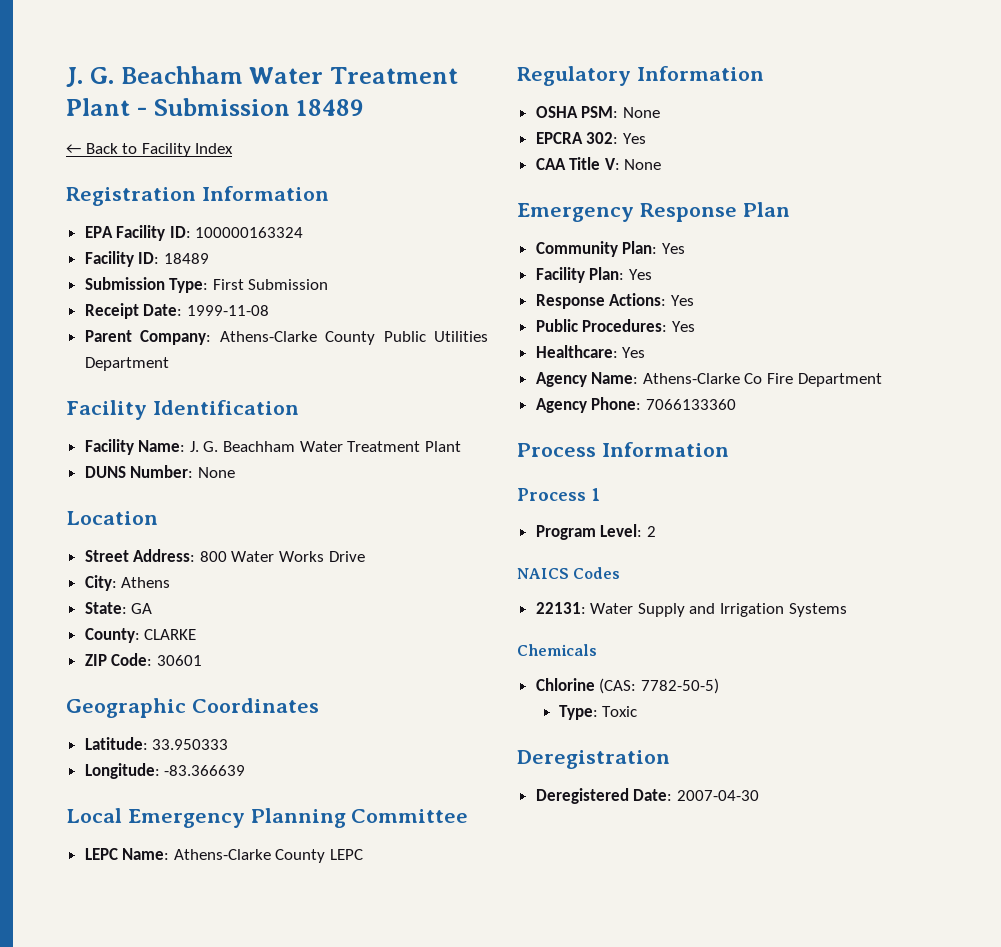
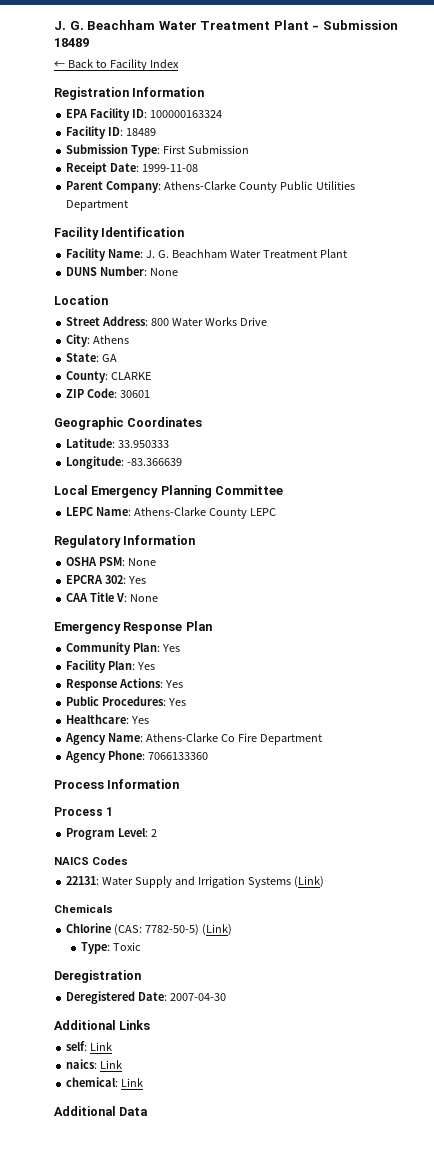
(847, 610) none -> [293,876,324,888] (Link)
(719, 686) none -> [202,924,233,936] (Link)
(759, 795) none -> [54,1020,151,1030] [66,1041,113,1051] [66,1059,123,1069] [66,1077,144,1087] [54,1106,149,1116] // Additional Links // self: Link // naics: Link // chemical: Link // Additional Data

